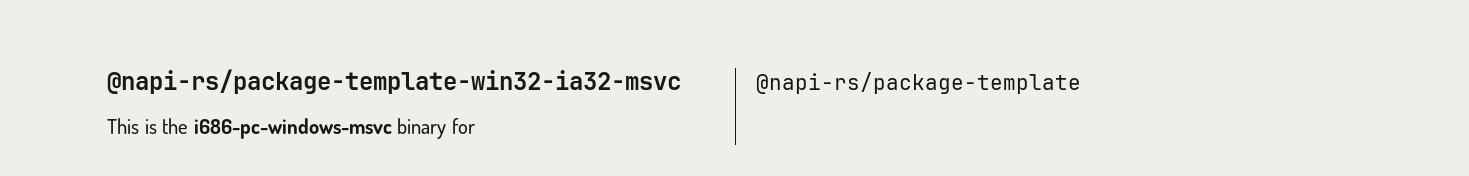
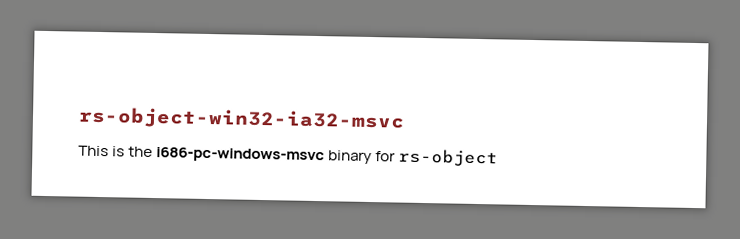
[107,69,681,94] @napi-rs/package-template-win32-ia32-msvc -> [78,106,405,132] rs-object-win32-ia32-msvc
[756,72,1081,94] @napi-rs/package-template -> [398,148,499,168] rs-object

